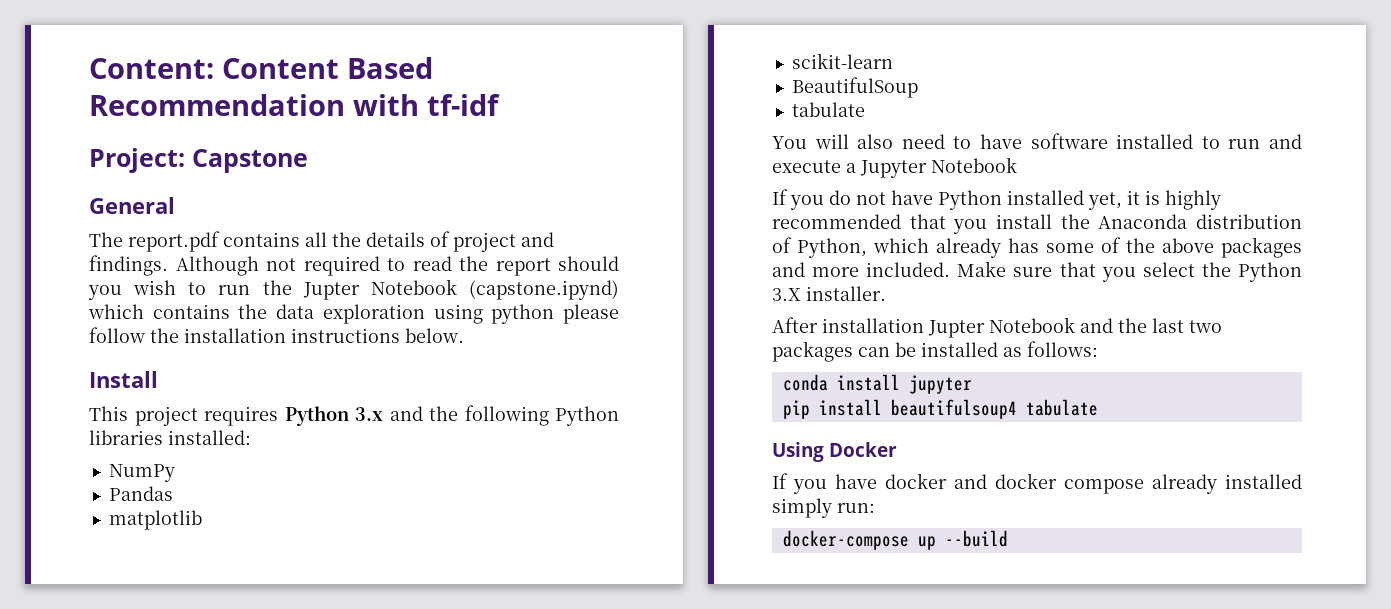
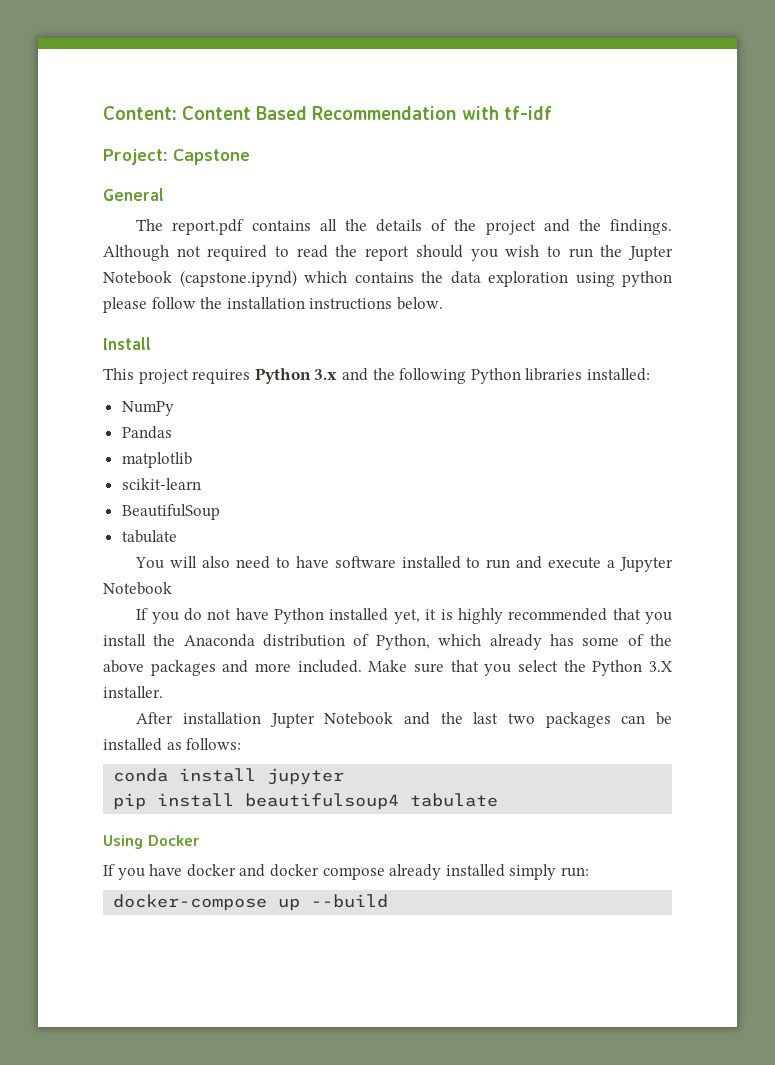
(450, 239) none -> [454,219,477,231] the
(554, 239) none -> [578,219,601,231] the

